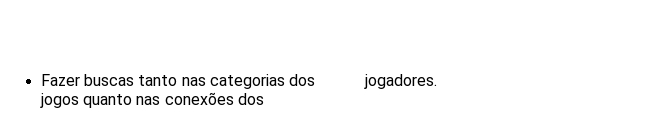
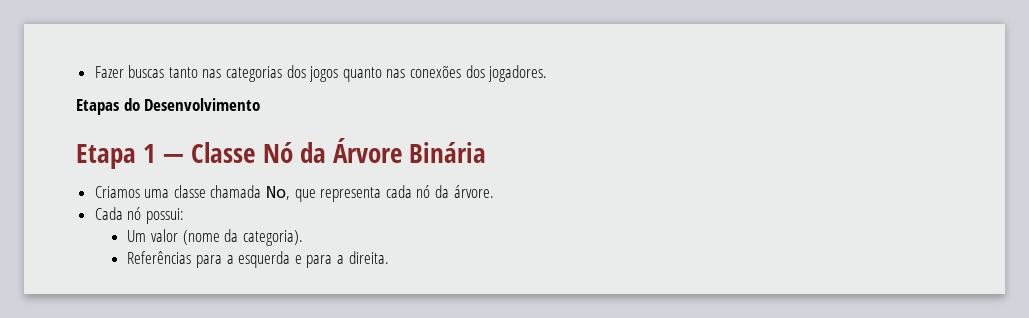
(437, 81) none -> [76,98,261,115] [76,138,487,169] [94,185,494,202] [94,207,184,224] [127,229,303,246] [127,251,389,268] // Etapas do Desenvolvimento // Etapa 1 — Classe Nó da Árvore Binária // Criamos uma classe chamada No, que representa cada nó da árvore. // Cada nó possui: // Um valor (nome da categoria). // Referências para a esquerda e para a direita.

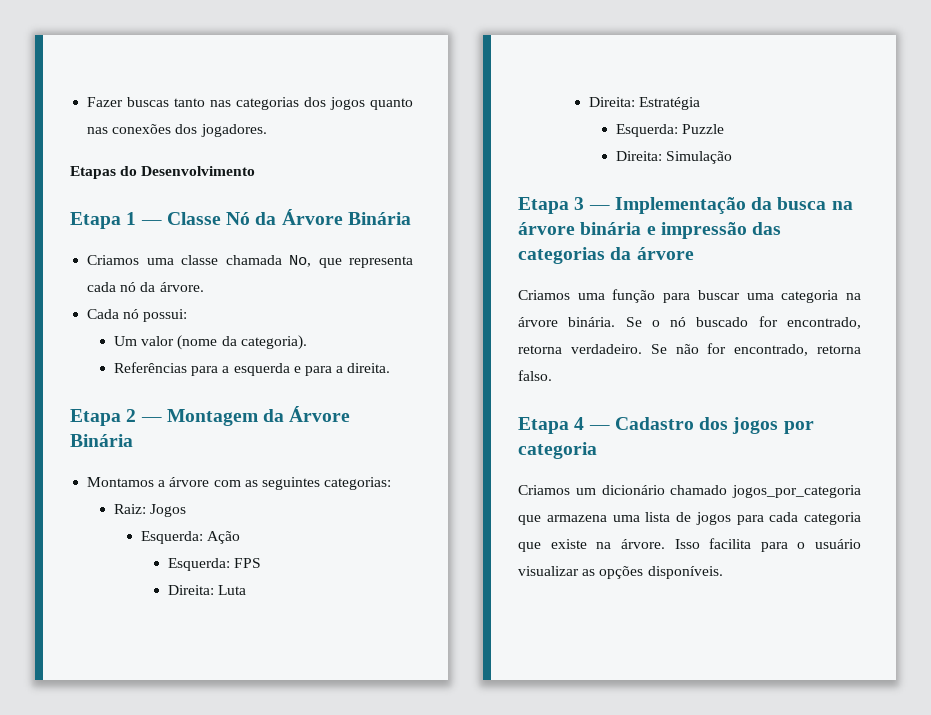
(389, 257) none -> [70,406,351,426] [70,434,133,447] [87,477,392,490] [113,504,187,517] [140,531,241,544] [167,558,262,571] [167,585,247,595] [588,97,701,110] [615,124,725,137] [615,151,733,164] [518,197,853,214] [518,222,782,239] [518,247,694,264] [518,289,861,303] [518,316,861,329] [518,343,861,356] [518,370,552,381] [518,417,814,434] [518,442,597,459] [518,485,861,498] [518,512,861,525] [518,538,861,552] [518,566,723,579] // Etapa 2 — Montagem da Árvore Binária // Montamos a árvore com as seguintes categorias: // Raiz: Jogos // Esquerda: Ação // Esquerda: FPS // Direita: Luta // Direita: Estratégia // Esquerda: Puzzle // Direita: Simulação // Etapa 3 — Implementação da busca na árvore binária e impressão das categorias da árvore // Criamos uma função para buscar uma categoria na árvore binária. Se o nó buscado for encontrado, retorna verdadeiro. Se não for encontrado, retorna falso. // Etapa 4 — Cadastro dos jogos por categoria // Criamos um dicionário chamado jogos_por_categoria que armazena uma lista de jogos para cada categoria que existe na árvore. Isso facilita para o usuário visualizar as opções disponíveis.

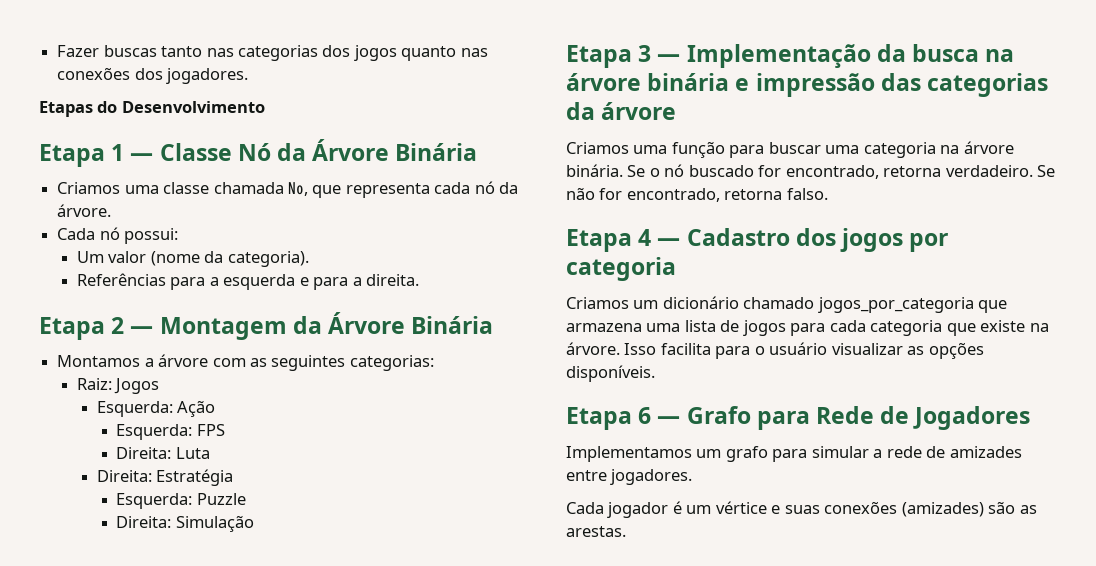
(723, 572) none -> [566,406,1031,430] [566,446,1022,462] [566,469,693,485] [566,501,1037,518] [566,526,626,537] // Etapa 6 — Grafo para Rede de Jogadores // Implementamos um grafo para simular a rede de amizades entre jogadores. // Cada jogador é um vértice e suas conexões (amizades) são as arestas.

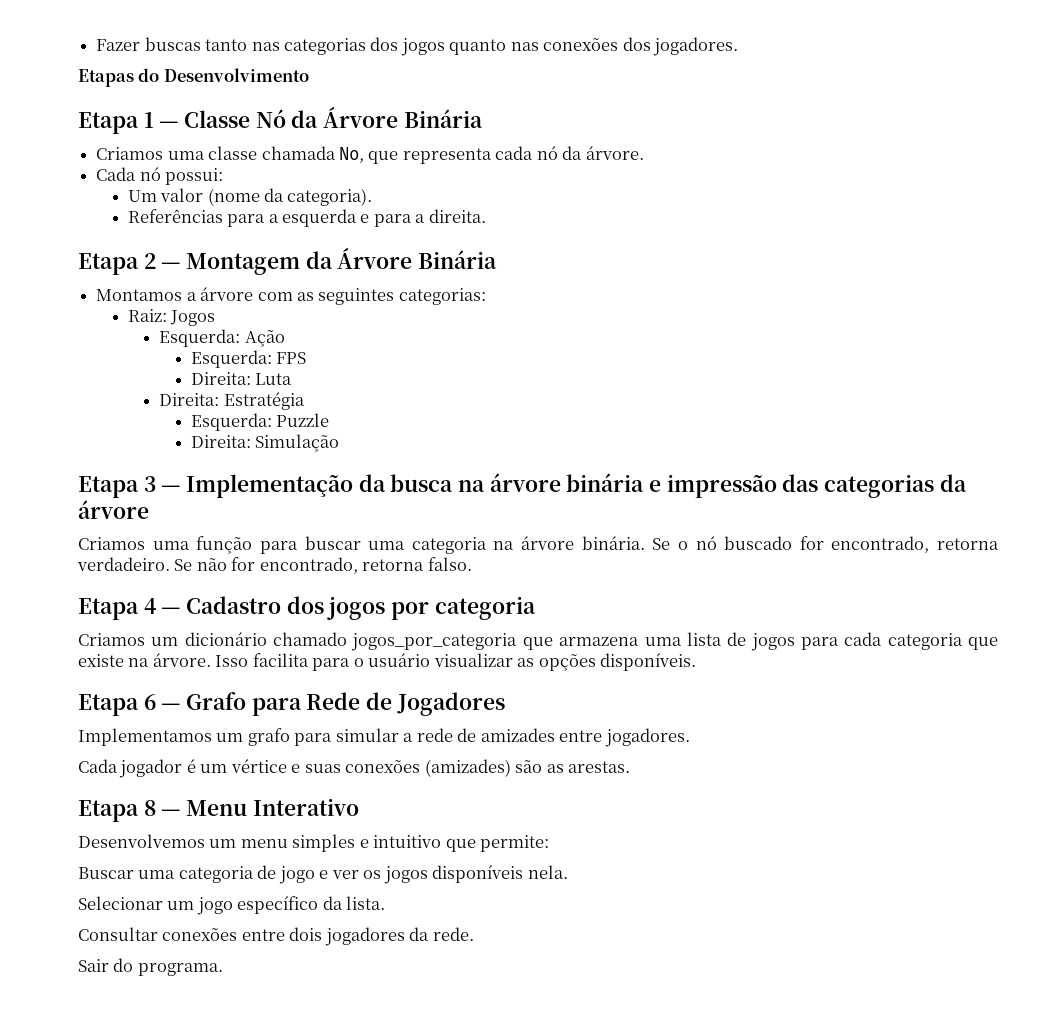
(626, 531) none -> [78,798,359,822] [78,834,550,852] [78,865,568,884] [78,896,386,915] [78,927,474,946] [78,958,223,976] // Etapa 8 — Menu Interativo // Desenvolvemos um menu simples e intuitivo que permite: // Buscar uma categoria de jogo e ver os jogos disponíveis nela. // Selecionar um jogo específico da lista. // Consultar conexões entre dois jogadores da rede. // Sair do programa.

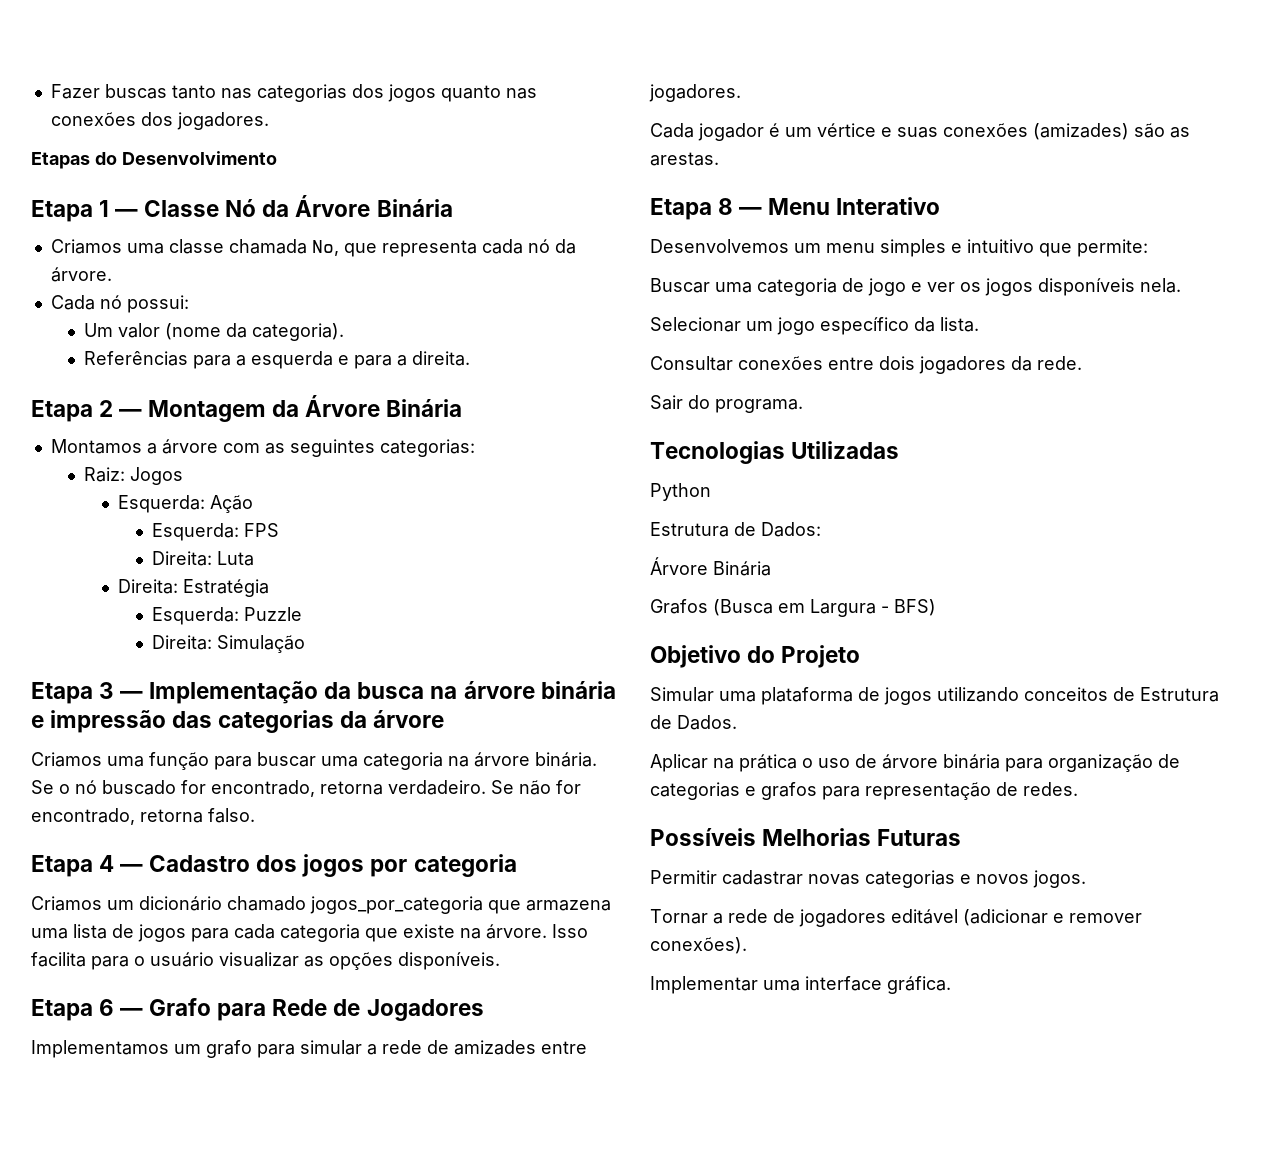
(223, 969) none -> [650,441,900,464] [650,483,711,501] [650,522,821,537] [650,557,771,576] [650,599,936,617] [650,645,861,668] [650,687,1219,705] [650,715,737,730] [650,754,1180,772] [650,782,1078,800] [650,828,962,846] [650,870,1086,888] [650,909,1142,927] [650,937,747,954] [650,976,951,994] // Tecnologias Utilizadas // Python // Estrutura de Dados: // Árvore Binária // Grafos (Busca em Largura - BFS) // Objetivo do Projeto // Simular uma plataforma de jogos utilizando conceitos de Estrutura de Dados. // Aplicar na prática o uso de árvore binária para organização de categorias e grafos para representação de redes. // Possíveis Melhorias Futuras // Permitir cadastrar novas categorias e novos jogos. // Tornar a rede de jogadores editável (adicionar e remover conexões). // Implementar uma interface gráfica.

